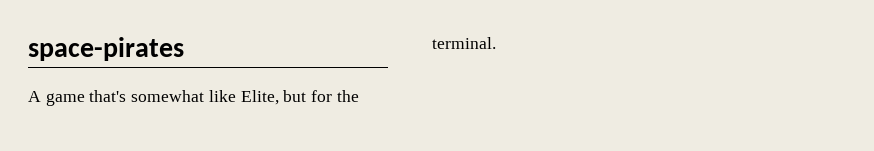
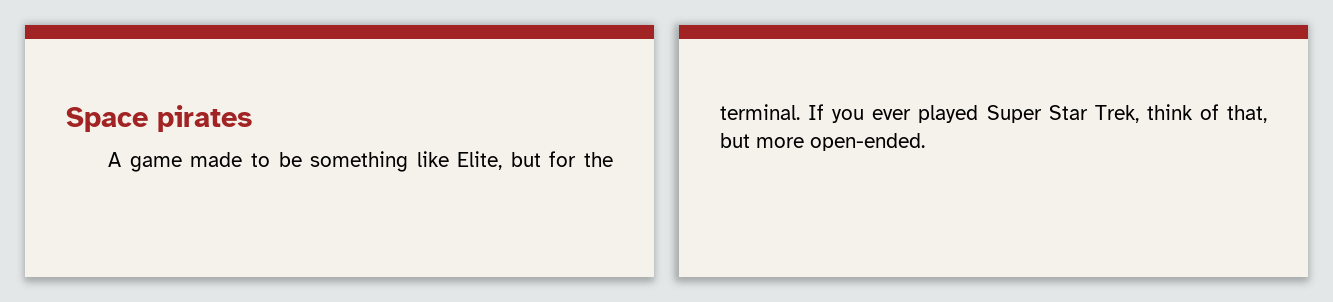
[28,37,184,61] space-pirates -> [66,105,252,132] Space pirates
[89,90,205,102] that's somewhat -> [190,151,409,172] made to be something
(496, 43) none -> [808,104,1267,123] [720,133,925,151] If you ever played Super Star Trek, think of that, but more open-ended.

